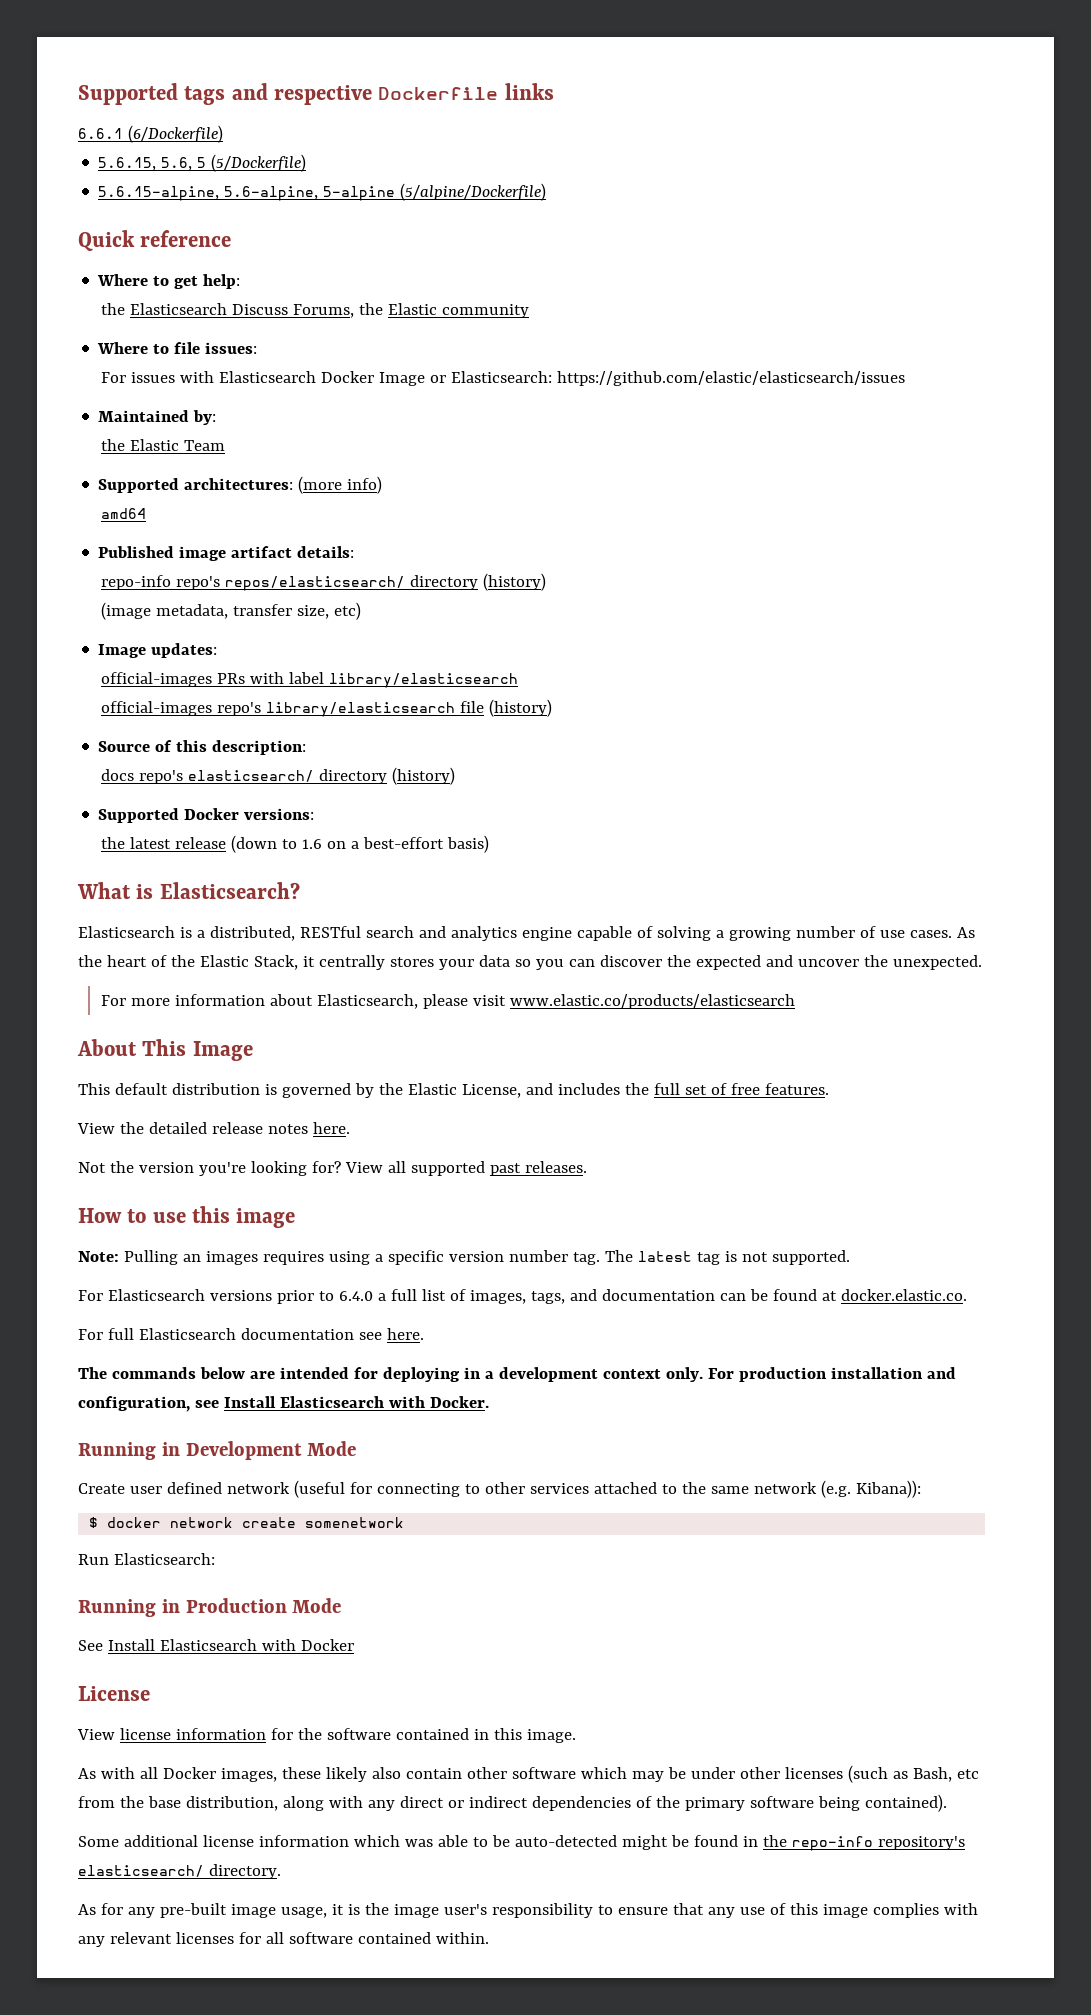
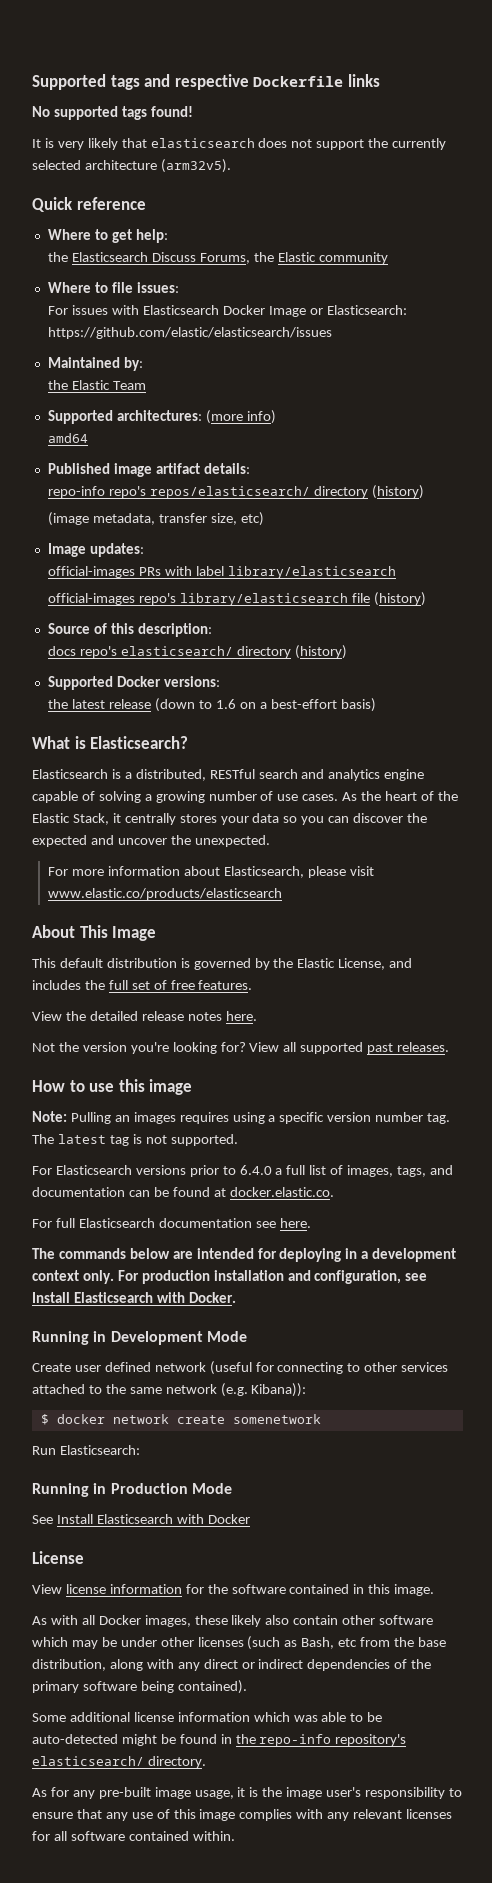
[78,125,223,143] [98,154,307,172] [98,183,547,201] 6.6.1 (6/Dockerfile) // 5.6.15, 5.6, 5 (5/Dockerfile) // 5.6.15-alpine, 5.6-alpine, 5-alpine (5/alpine/Dockerfile) -> [32,106,193,120] [32,138,447,150] [32,159,231,173] No supported tags found! // It is very likely that elasticsearch does not support the currently selected architecture (arm32v5).

